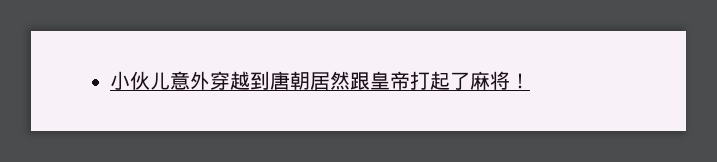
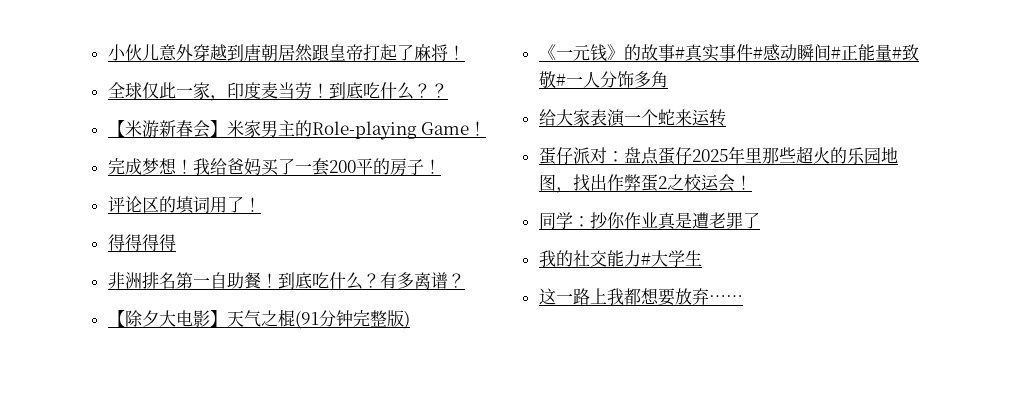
(530, 81) none -> [107,82,448,101] [107,120,487,140] [107,158,441,176] [107,196,261,214] [107,234,176,251] [107,272,465,290] [107,309,410,329] [538,44,919,62] [538,71,668,89] [538,109,726,127] [538,146,898,165] [538,174,752,193] [538,212,760,230] [538,250,702,267] [538,288,743,306] // 全球仅此一家，印度麦当劳！到底吃什么？？ // 【米游新春会】米家男主的Role-playing Game！ // 完成梦想！我给爸妈买了一套200平的房子！ // 评论区的填词用了！ // 得得得得 // 非洲排名第一自助餐！到底吃什么？有多离谱？ // 【除夕大电影】天气之棍(91分钟完整版) // 《一元钱》的故事#真实事件#感动瞬间#正能量#致敬#一人分饰多角 // 给大家表演一个蛇来运转 // 蛋仔派对：盘点蛋仔2025年里那些超火的乐园地图，找出作弊蛋2之校运会！ // 同学：抄你作业真是遭老罪了 // 我的社交能力#大学生 // 这一路上我都想要放弃……

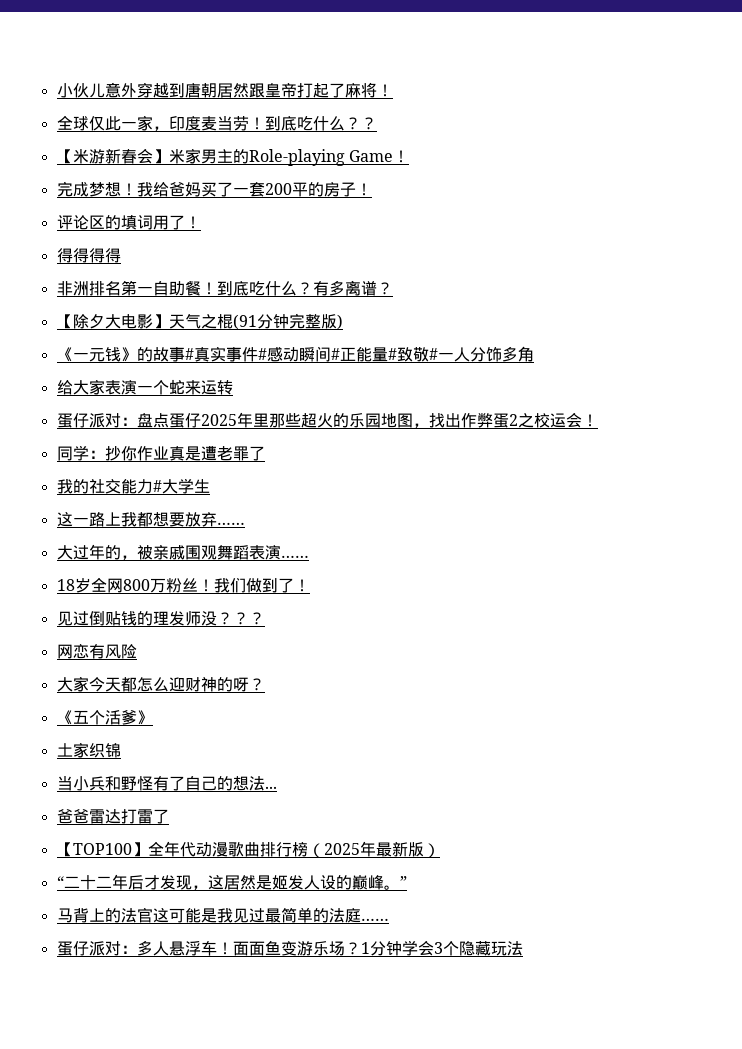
(743, 299) none -> [56,544,309,560] [56,577,310,593] [56,611,265,626] [56,643,137,659] [56,676,265,692] [56,710,153,725] [56,742,121,758] [56,776,277,791] [56,809,169,824] [56,841,440,858] [56,874,407,890] [56,907,389,923] [56,940,523,956] // 大过年的，被亲戚围观舞蹈表演…… // 18岁全网800万粉丝！我们做到了！ // 见过倒贴钱的理发师没？？？ // 网恋有风险 // 大家今天都怎么迎财神的呀？ // 《五个活爹》 // 土家织锦 // 当小兵和野怪有了自己的想法... // 爸爸雷达打雷了 // 【TOP100】全年代动漫歌曲排行榜（2025年最新版） // “二十二年后才发现，这居然是姬发人设的巅峰。” // 马背上的法官这可能是我见过最简单的法庭…… // 蛋仔派对：多人悬浮车！面面鱼变游乐场？1分钟学会3个隐藏玩法

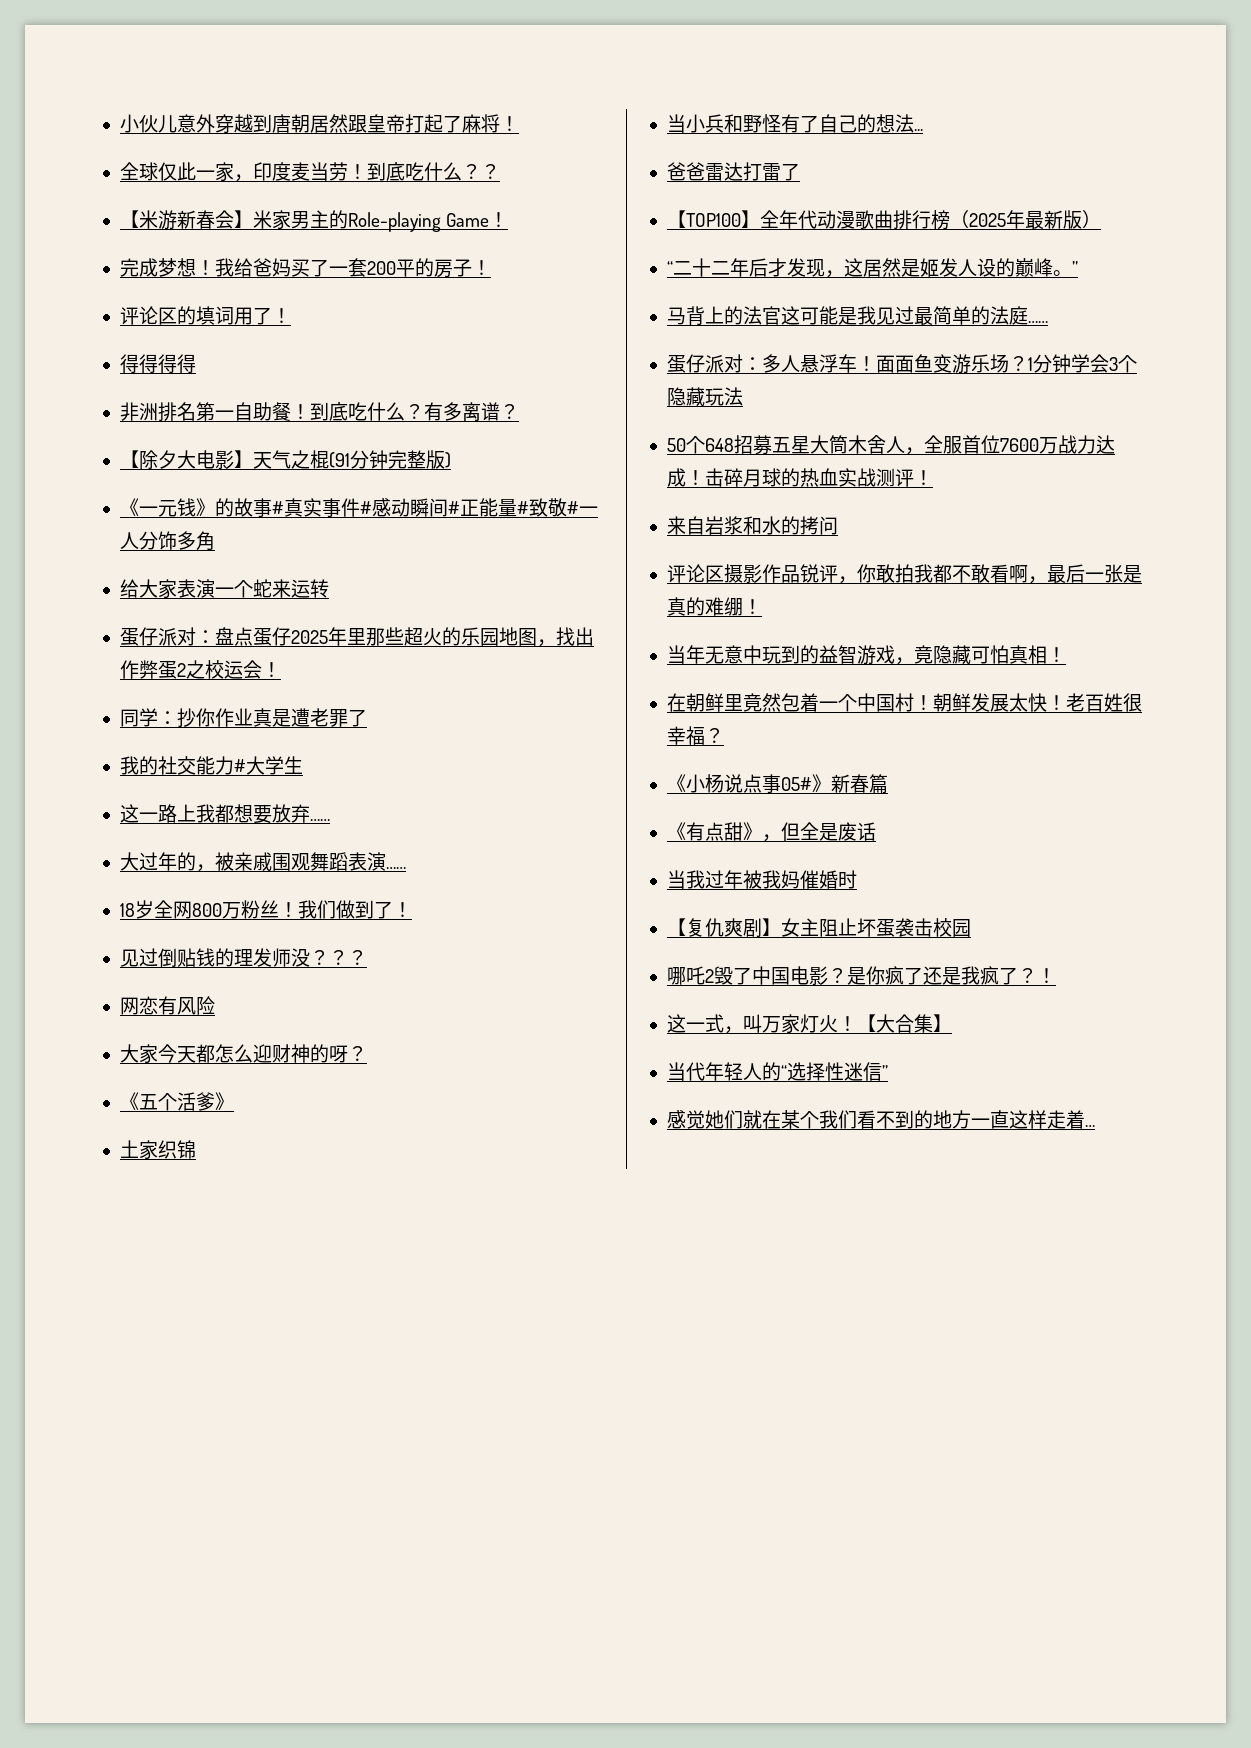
(523, 948) none -> [666,435,1115,455] [666,468,933,487] [666,516,838,535] [666,564,1142,584] [666,597,762,616] [666,645,1066,665] [666,693,1142,712] [666,726,724,745] [666,774,888,794] [666,822,876,842] [666,870,857,889] [666,918,971,937] [666,966,1056,985] [666,1014,952,1034] [666,1062,888,1081] [666,1110,1095,1129] // 50个648招募五星大筒木舍人，全服首位7600万战力达成！击碎月球的热血实战测评！ // 来自岩浆和水的拷问 // 评论区摄影作品锐评，你敢拍我都不敢看啊，最后一张是真的难绷！ // 当年无意中玩到的益智游戏，竟隐藏可怕真相！ // 在朝鲜里竟然包着一个中国村！朝鲜发展太快！老百姓很幸福？ // 《小杨说点事05#》新春篇 // 《有点甜》，但全是废话 // 当我过年被我妈催婚时 // 【复仇爽剧】女主阻止坏蛋袭击校园 // 哪吒2毁了中国电影？是你疯了还是我疯了？！ // 这一式，叫万家灯火！【大合集】 // 当代年轻人的“选择性迷信” // 感觉她们就在某个我们看不到的地方一直这样走着…

